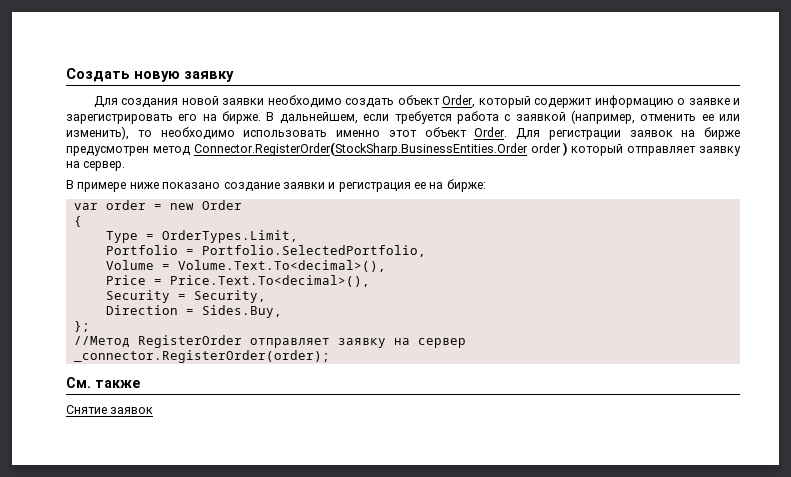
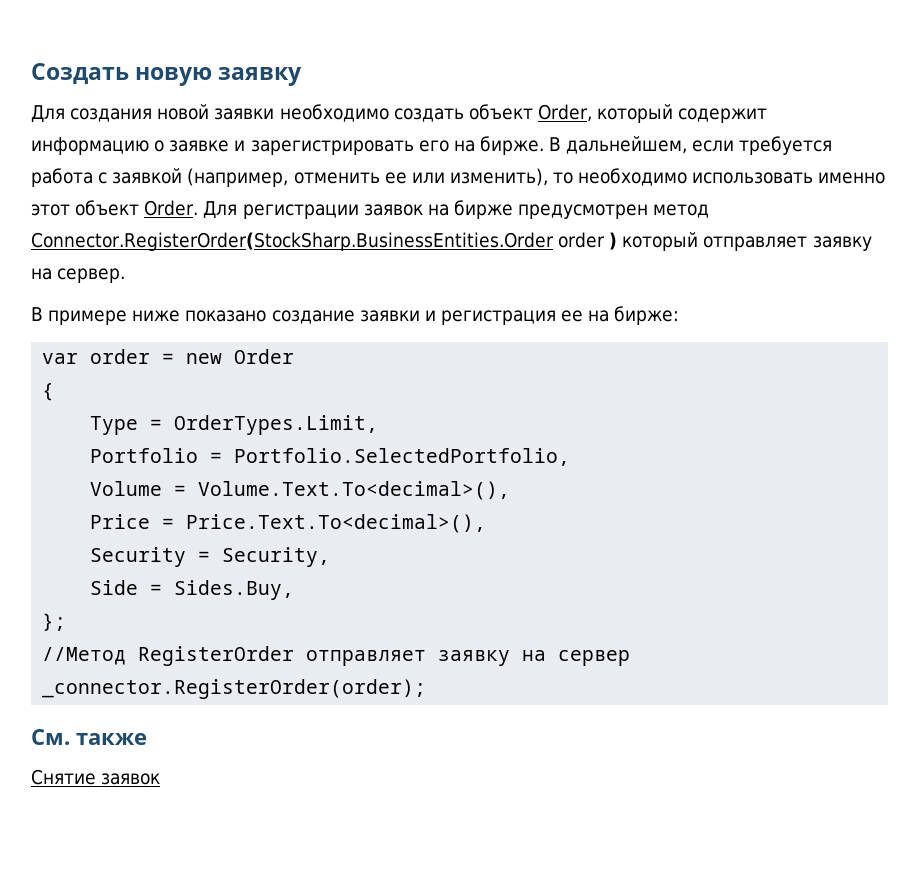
[105,305,178,315] Direction -> [90,580,139,595] Side

